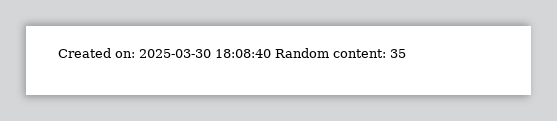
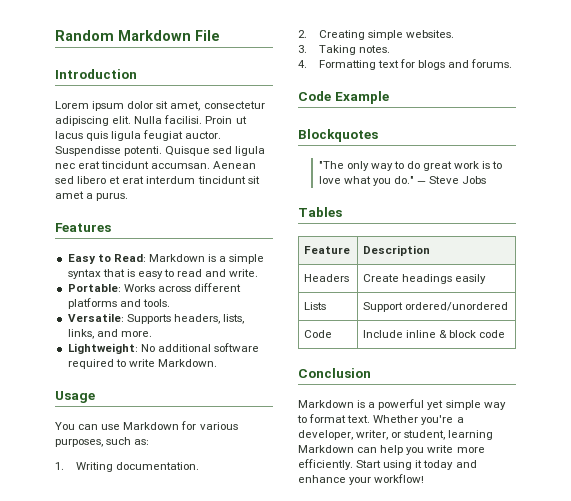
[58,48,406,58] Created on: 2025-03-30 18:08:40 Random content: 35 -> [55,30,220,41] [55,69,137,79] [55,101,265,111] [55,115,247,126] [55,130,222,141] [55,146,266,156] [55,161,257,169] [55,176,260,184] [55,191,129,201] [55,223,111,232] [67,254,265,264] [67,269,259,279] [67,283,241,292] [67,298,170,309] [67,313,244,324] [67,329,152,339] [67,343,259,354] [67,359,217,369] [55,391,95,403] [55,421,238,430] [55,437,150,447] [55,462,199,472] [298,30,454,40] [298,45,390,55] [298,59,513,70] [298,91,389,104] [298,129,378,142] [318,161,503,171] [318,176,487,186] [298,207,342,217] [304,246,351,254] [363,245,431,256] [304,274,350,282] [363,274,487,284] [304,302,327,310] [363,302,509,312] [304,330,333,338] [363,330,506,338] [298,368,371,378] [298,399,506,410] [297,414,464,425] [298,430,494,440] [298,445,485,455] [298,459,477,470] [298,474,425,485] Random Markdown File // Introduction // Lorem ipsum dolor sit amet, consectetur adipiscing elit. Nulla facilisi. Proin ut lacus quis ligula feugiat auctor. Suspendisse potenti. Quisque sed ligula nec erat tincidunt accumsan. Aenean sed libero et erat interdum tincidunt sit amet a purus. // Features // Easy to Read: Markdown is a simple syntax that is easy to read and write. // Portable: Works across different platforms and tools. // Versatile: Supports headers, lists, links, and more. // Lightweight: No additional software required to write Markdown. // Usage // You can use Markdown for various purposes, such as: // 1. Writing documentation. // 2. Creating simple websites. // 3. Taking notes. // 4. Formatting text for blogs and forums. // Code Example // Blockquotes // "The only way to do great work is to love what you do." — Steve Jobs // Tables // Feature | Description // Headers | Create headings easily // Lists | Support ordered/unordered // Code | Include inline & block code // Conclusion // Markdown is a powerful yet simple way to format text. Whether you're a developer, writer, or student, learning Markdown can help you write more efficiently. Start using it today and enhance your workflow!

